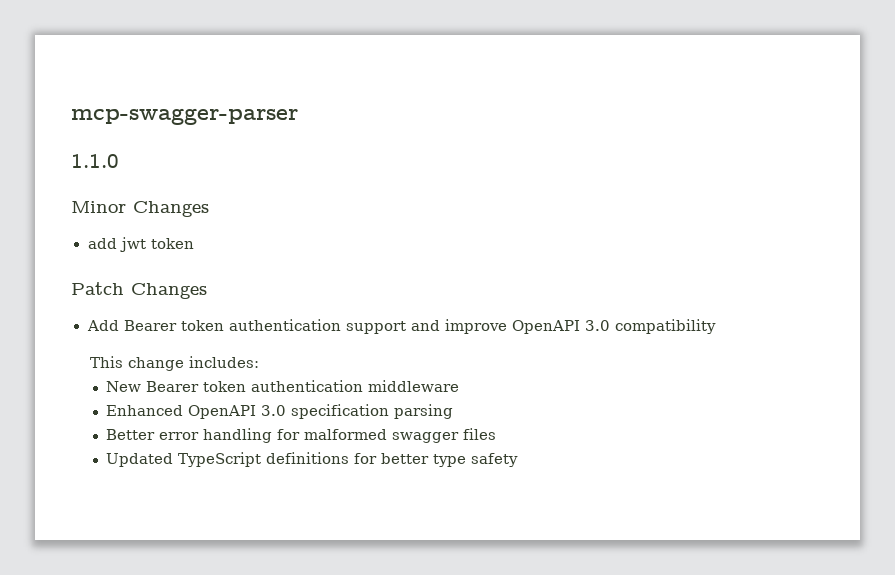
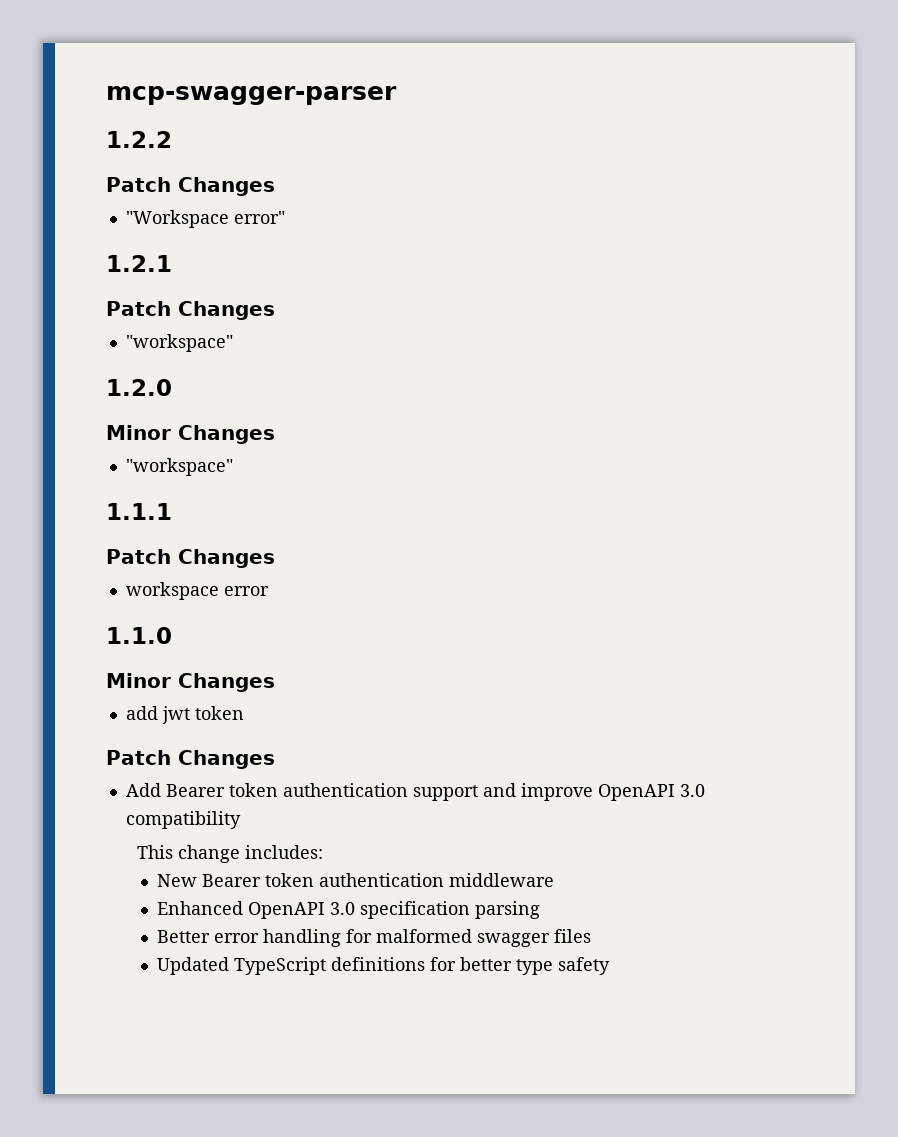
(298, 116) none -> [106,131,172,148] [106,177,275,196] [125,210,285,228] [106,255,172,272] [106,301,275,320] [125,334,233,352] [106,379,172,396] [106,425,275,444] [125,458,233,476] [106,503,172,520] [106,549,275,568] [125,582,269,600] // 1.2.2 // Patch Changes // "Workspace error" // 1.2.1 // Patch Changes // "workspace" // 1.2.0 // Minor Changes // "workspace" // 1.1.1 // Patch Changes // workspace error

